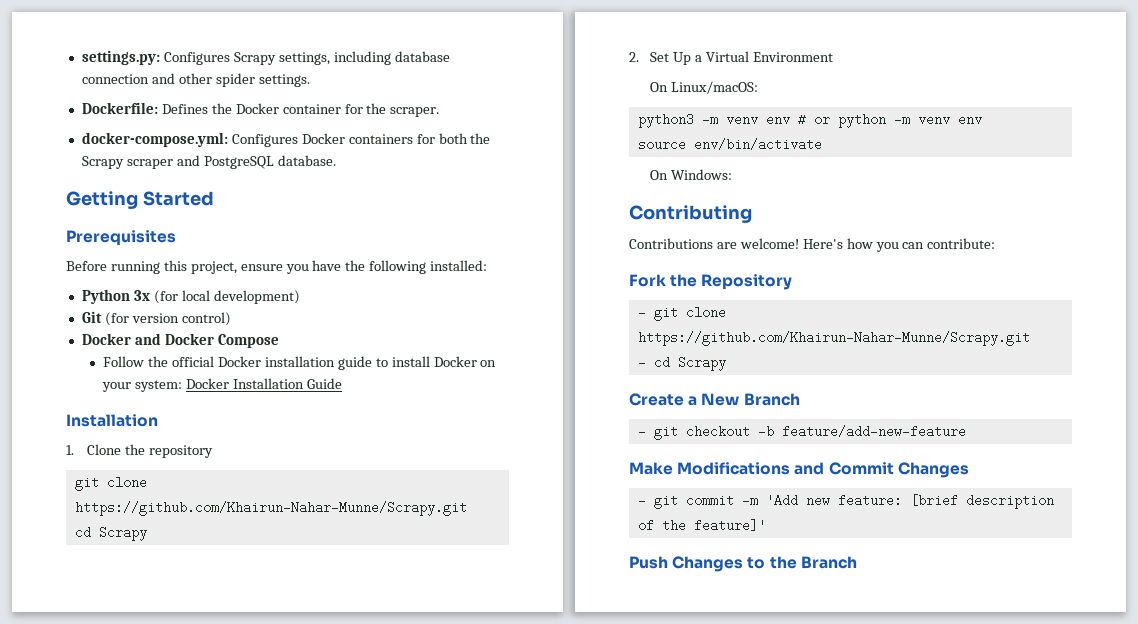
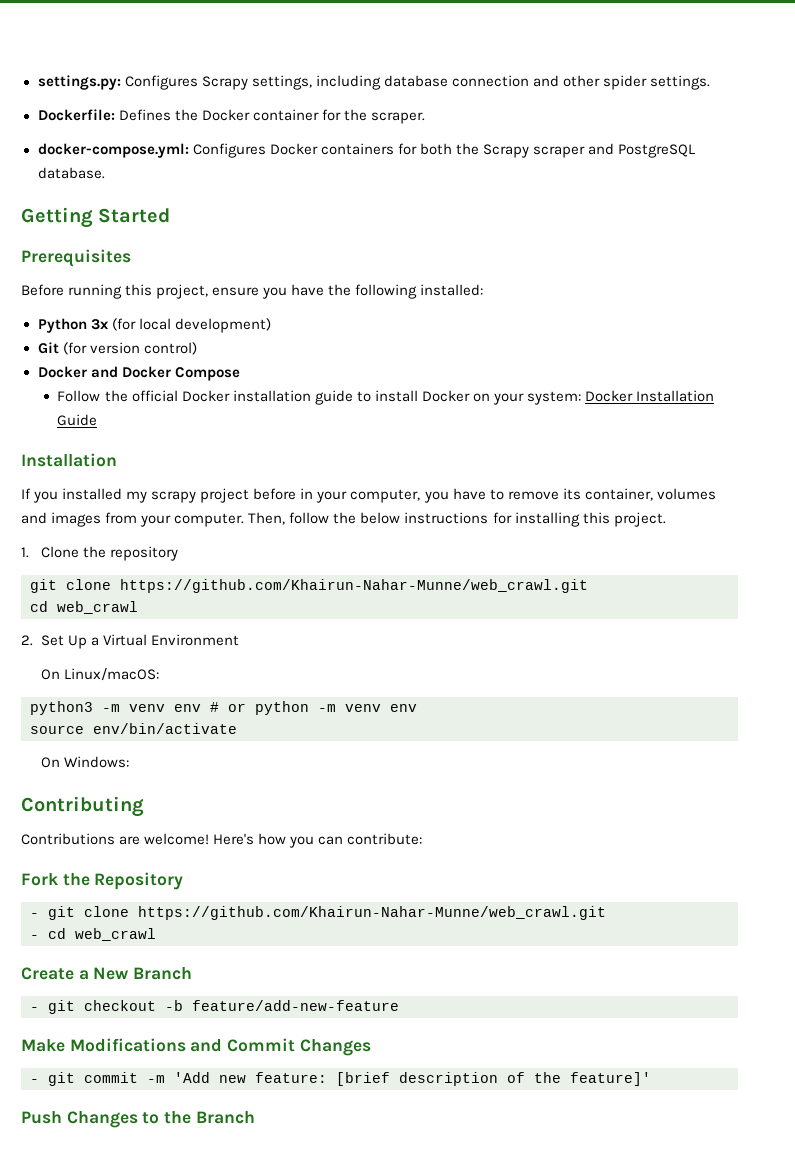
(158, 420) none -> [21,488,716,503] [21,512,666,527] // If you installed my scrapy project before in your computer, you have to remove its container, volumes and images from your computer. Then, follow the below instructions for installing this project.
[74,501,467,516] [74,526,147,541] https://github.com/Khairun-Nahar-Munne/Scrapy.git // cd Scrapy -> [120,579,588,593] [30,601,138,614] https://github.com/Khairun-Nahar-Munne/web_crawl.git // cd web_crawl
[637,331,1030,346] https://github.com/Khairun-Nahar-Munne/Scrapy.git -> [138,906,606,920] https://github.com/Khairun-Nahar-Munne/web_crawl.git
[677,356,726,371] Scrapy -> [75,928,156,941] web_crawl

